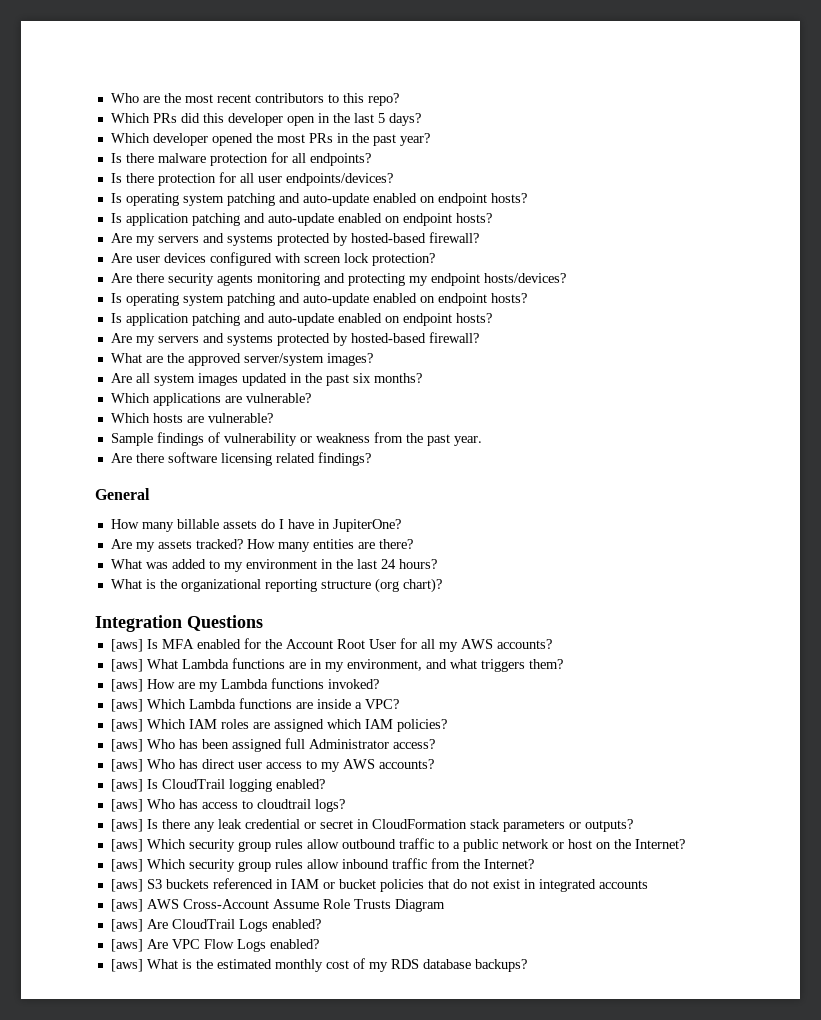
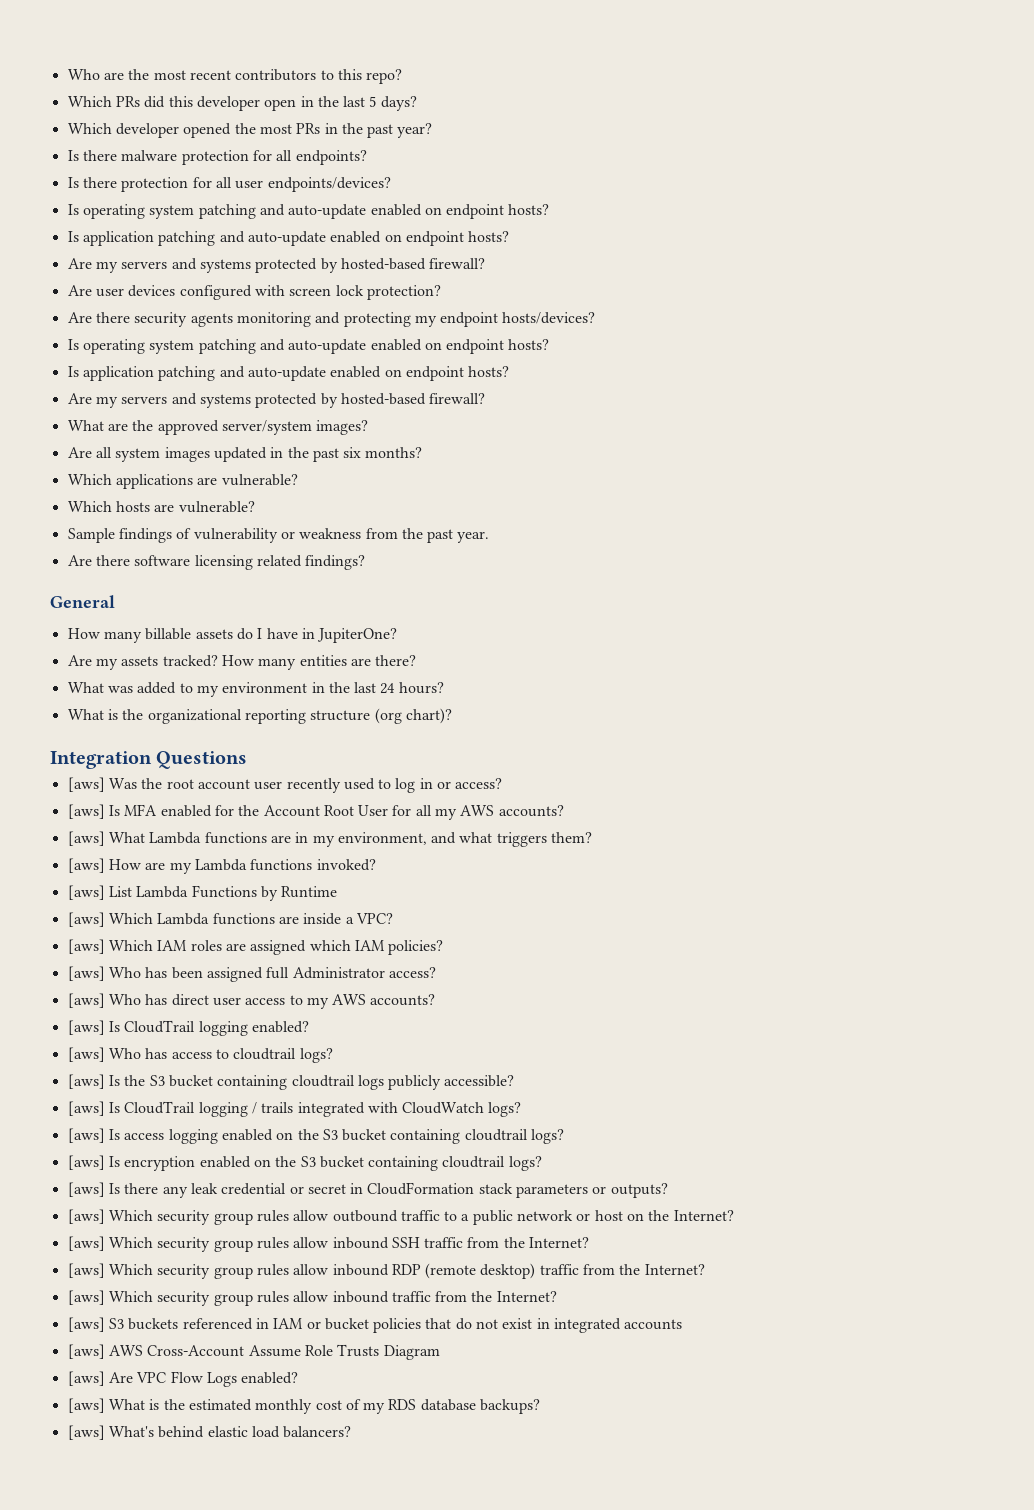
(263, 623) none -> [67,777,503,793] // [aws] Was the root account user recently used to log in or access?
(379, 684) none -> [67,885,338,901] // [aws] List Lambda Functions by Runtime
(345, 805) none -> [67,1074,515,1090] [67,1101,522,1117] [67,1128,565,1144] [67,1155,542,1171] // [aws] Is the S3 bucket containing cloudtrail logs publicly accessible? // [aws] Is CloudTrail logging / trails integrated with CloudWatch logs? // [aws] Is access logging enabled on the S3 bucket containing cloudtrail logs? // [aws] Is encryption enabled on the S3 bucket containing cloudtrail logs?
(685, 844) none -> [67,1236,590,1252] [67,1263,705,1279] // [aws] Which security group rules allow inbound SSH traffic from the Internet? // [aws] Which security group rules allow inbound RDP (remote desktop) traffic from the Internet?
[110,919,321,932] // [aws] Are CloudTrail Logs enabled? -> (440, 1352) none
(527, 965) none -> [67,1425,352,1440] // [aws] What's behind elastic load balancers?

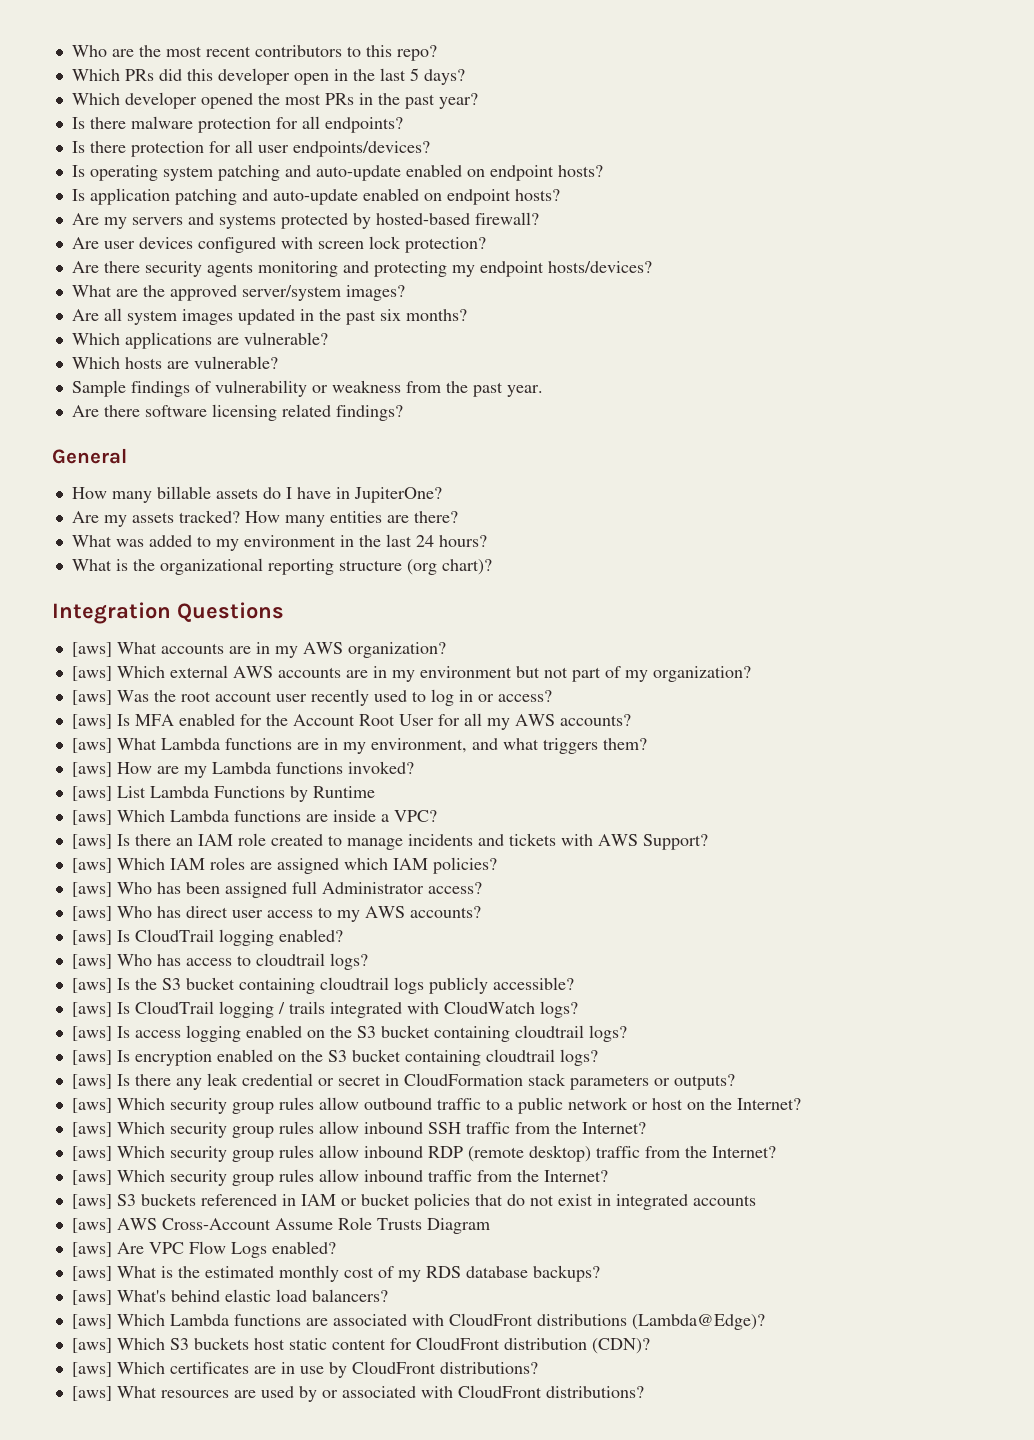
[67,339,550,354] [67,366,510,381] [67,393,486,408] // Is operating system patching and auto-update enabled on endpoint hosts? // Is application patching and auto-update enabled on endpoint hosts? // Are my servers and systems protected by hosted-based firewall? -> (652, 267) none
(248, 760) none -> [71,642,446,658] [71,665,751,682] // [aws] What accounts are in my AWS organization? // [aws] Which external AWS accounts are in my environment but not part of my organization?
(393, 918) none -> [71,833,708,850] // [aws] Is there an IAM role created to manage incidents and tickets with AWS Support?
(352, 1432) none -> [71,1313,765,1330] [71,1337,650,1354] [71,1361,538,1378] [71,1385,644,1402] // [aws] Which Lambda functions are associated with CloudFront distributions (Lambda@Edge)? // [aws] Which S3 buckets host static content for CloudFront distribution (CDN)? // [aws] Which certificates are in use by CloudFront distributions? // [aws] What resources are used by or associated with CloudFront distributions?

